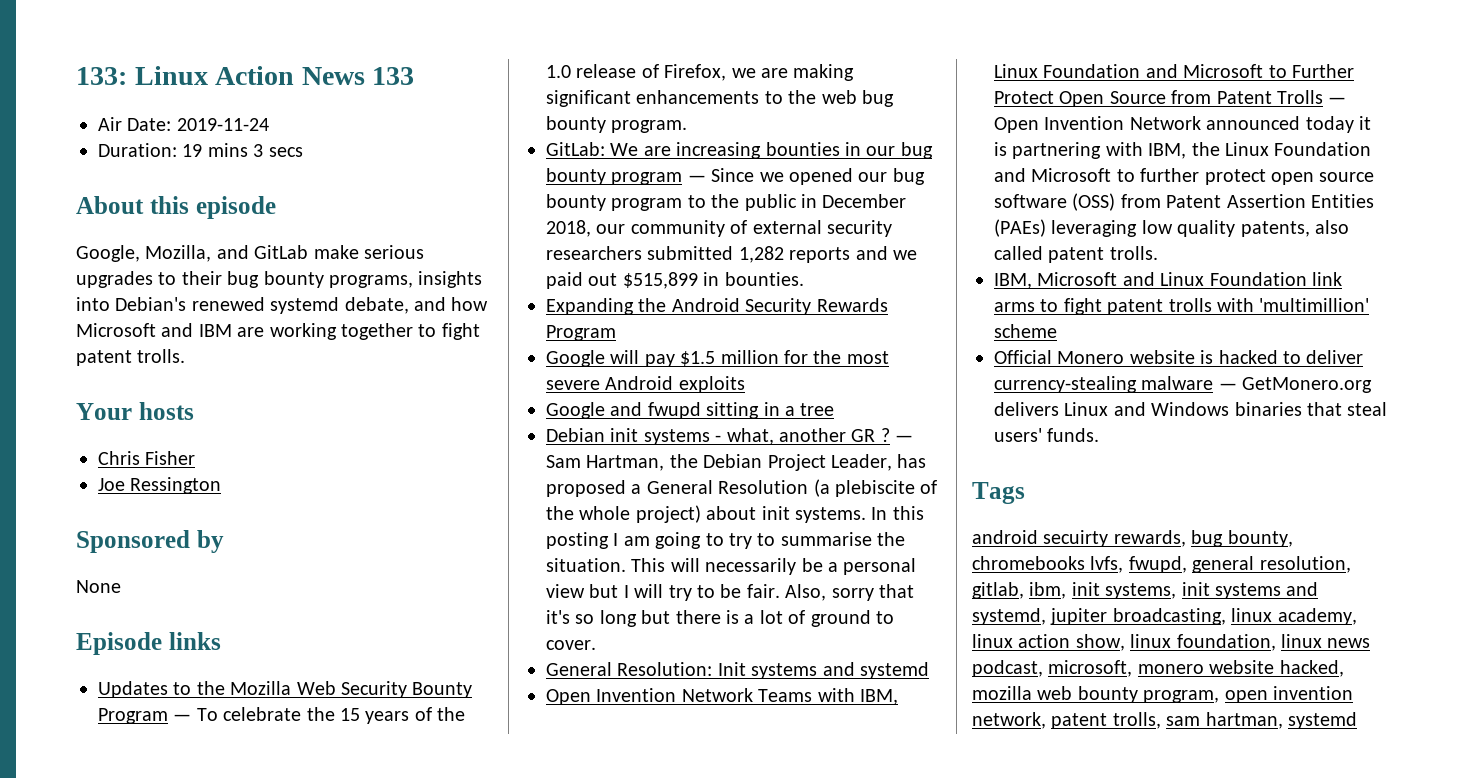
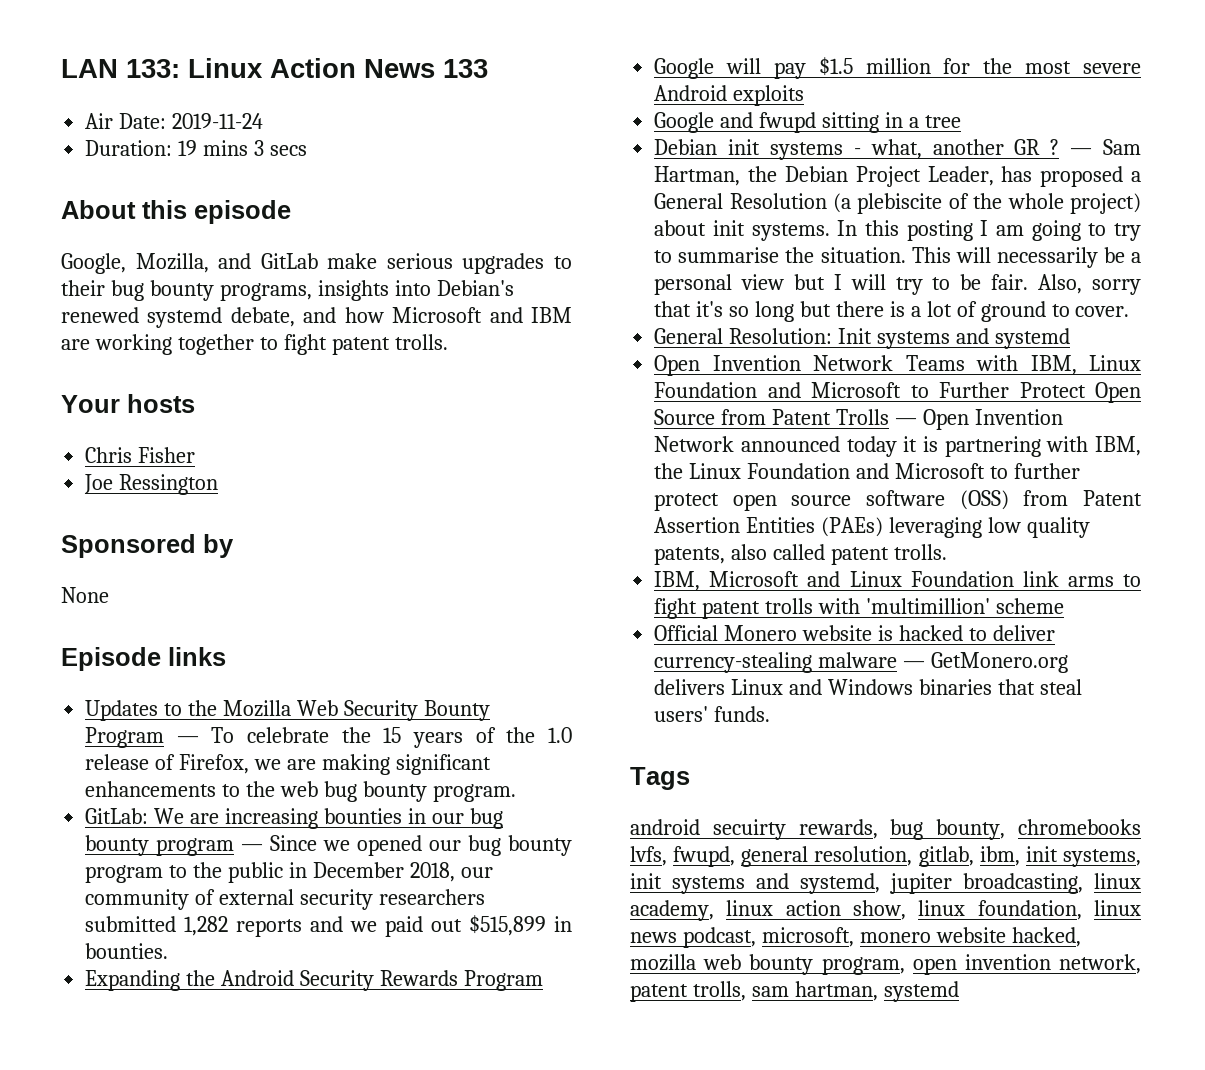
(76, 76) none -> [61,59,118,78] LAN

